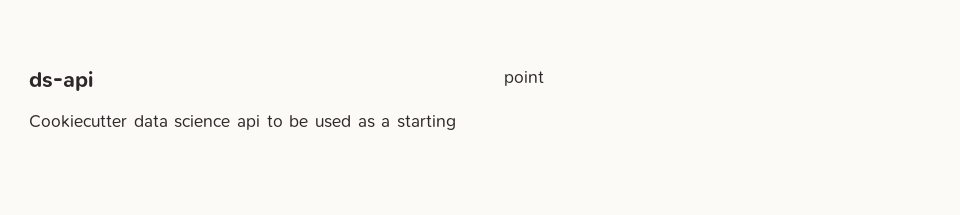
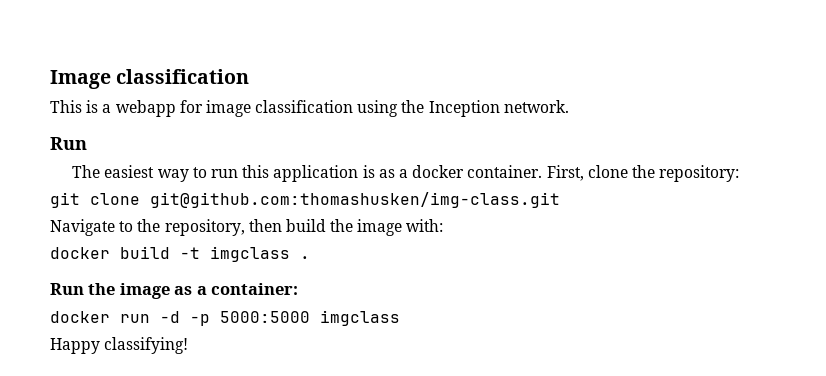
[29,71,93,91] [29,115,457,130] [504,71,544,86] ds-api // Cookiecutter data science api to be used as a starting point -> [50,69,250,89] [50,100,569,117] [50,137,87,150] [72,165,740,182] [50,192,560,208] [50,219,444,236] [50,246,310,262] [50,283,299,299] [50,310,400,326] [50,337,189,354] Image classification // This is a webapp for image classification using the Inception network. // Run // The easiest way to run this application is as a docker container. First, clone the repository: // git clone git@github.com:thomashusken/img-class.git // Navigate to the repository, then build the image with: // docker build -t imgclass . // Run the image as a container: // docker run -d -p 5000:5000 imgclass // Happy classifying!

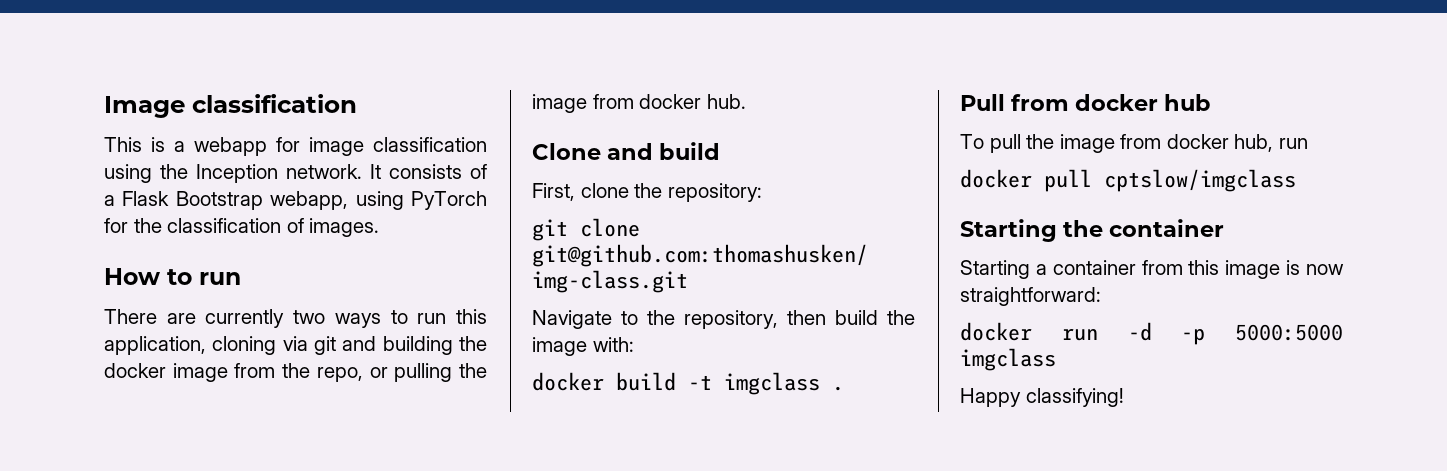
[50,137,87,150] [72,165,543,182] // Run // The easiest way to run this application is as a docker container. -> [370,164,487,179] [104,191,488,210] [104,218,380,237] [104,268,241,285] [104,309,488,328] [104,336,487,355] [104,363,488,382] [532,94,746,113] [532,142,721,160] It consists of a Flask Bootstrap webapp, using PyTorch for the classification of images. // How to run // There are currently two ways to run this application, cloning via git and building the docker image from the repo, or pulling the image from docker hub. // Clone and build //
[50,283,299,299] Run the image as a container: -> [960,94,1212,111] [960,134,1308,153] [960,169,1296,192] [960,219,1225,242] [960,260,1344,279] [960,287,1101,306] Pull from docker hub // To pull the image from docker hub, run // docker pull cptslow/imgclass // Starting the container // Starting a container from this image is now straightforward:

